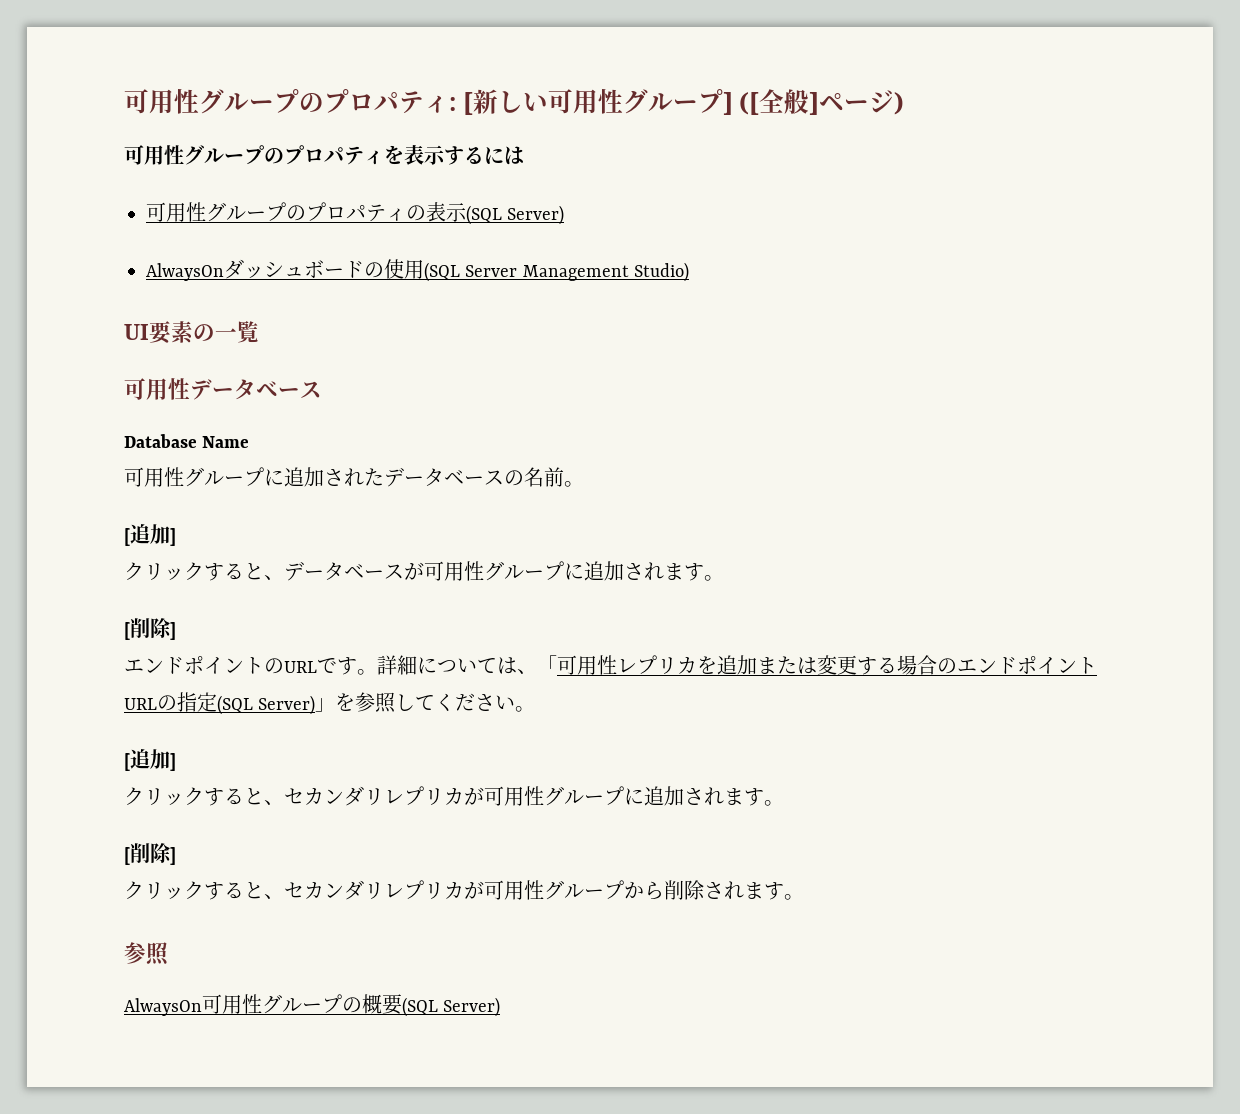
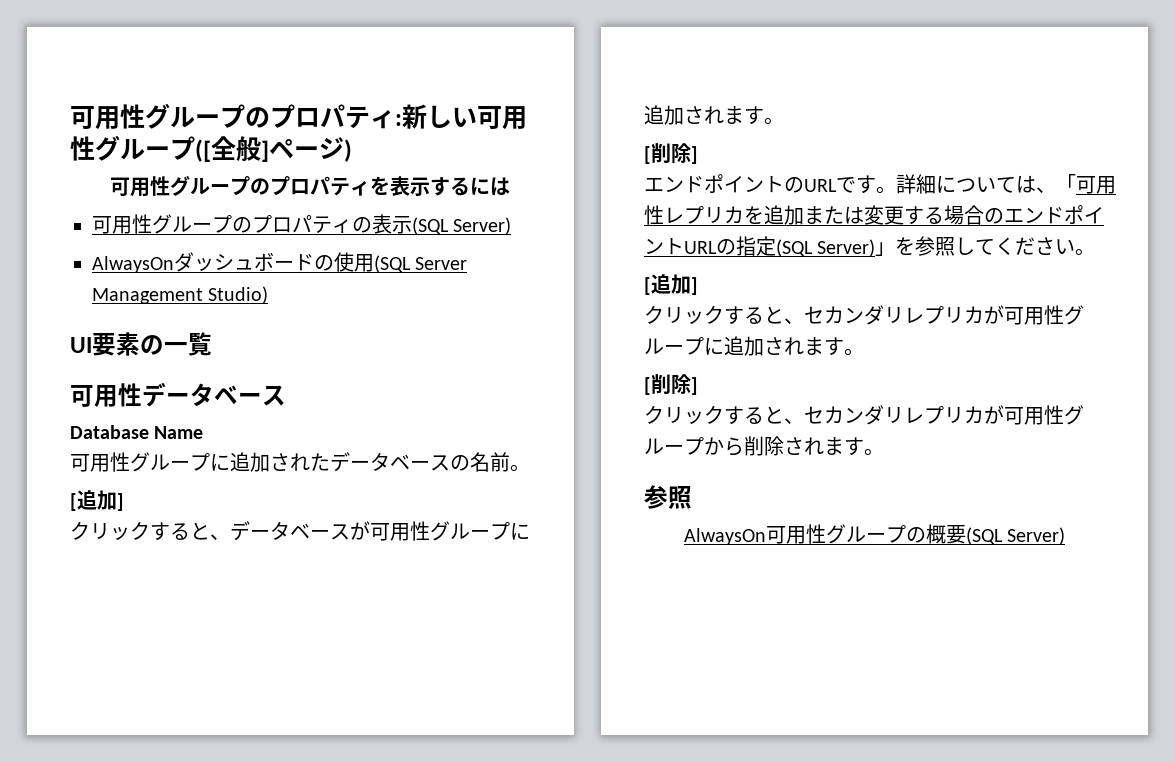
[462,92,473,115] [ -> (402, 120) none
[722,92,733,115] ] -> (195, 148) none

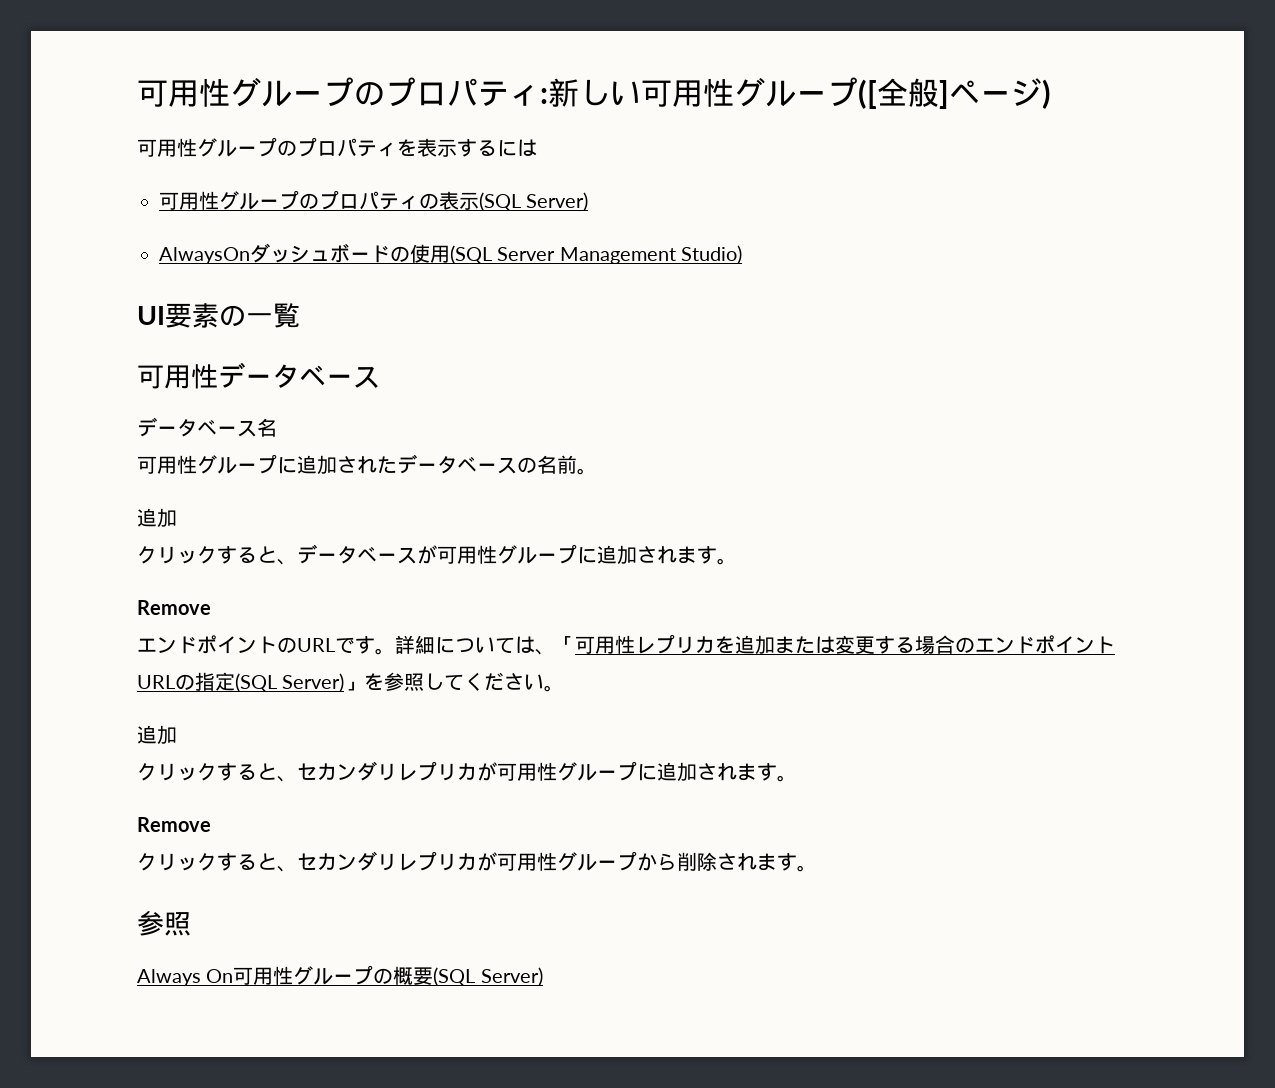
[70,425,204,439] Database Name -> [137,417,277,437] データベース名
[70,490,124,511] [追加] -> [137,508,177,528] 追加
[644,143,698,164] [削除] -> [137,600,211,615] Remove
[644,274,698,295] [追加] -> [137,725,177,745] 追加
[644,374,698,395] [削除] -> [137,817,211,832] Remove
[683,528,766,545] AlwaysOn -> [137,969,234,986] Always On

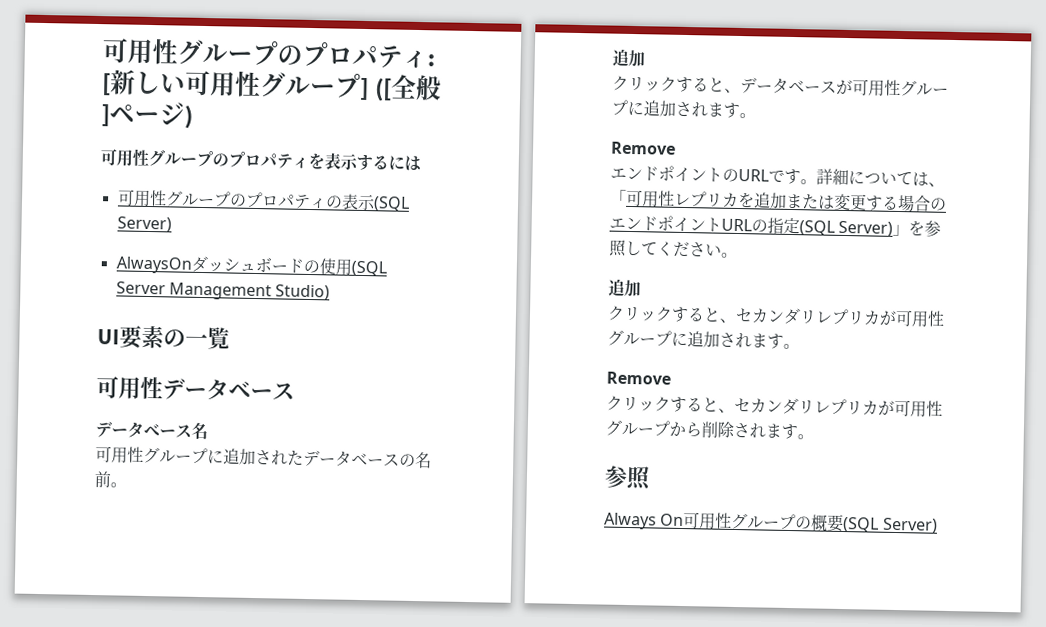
(548, 96) none -> [102,73,111,96] [
(858, 92) none -> [359,77,369,101] ]

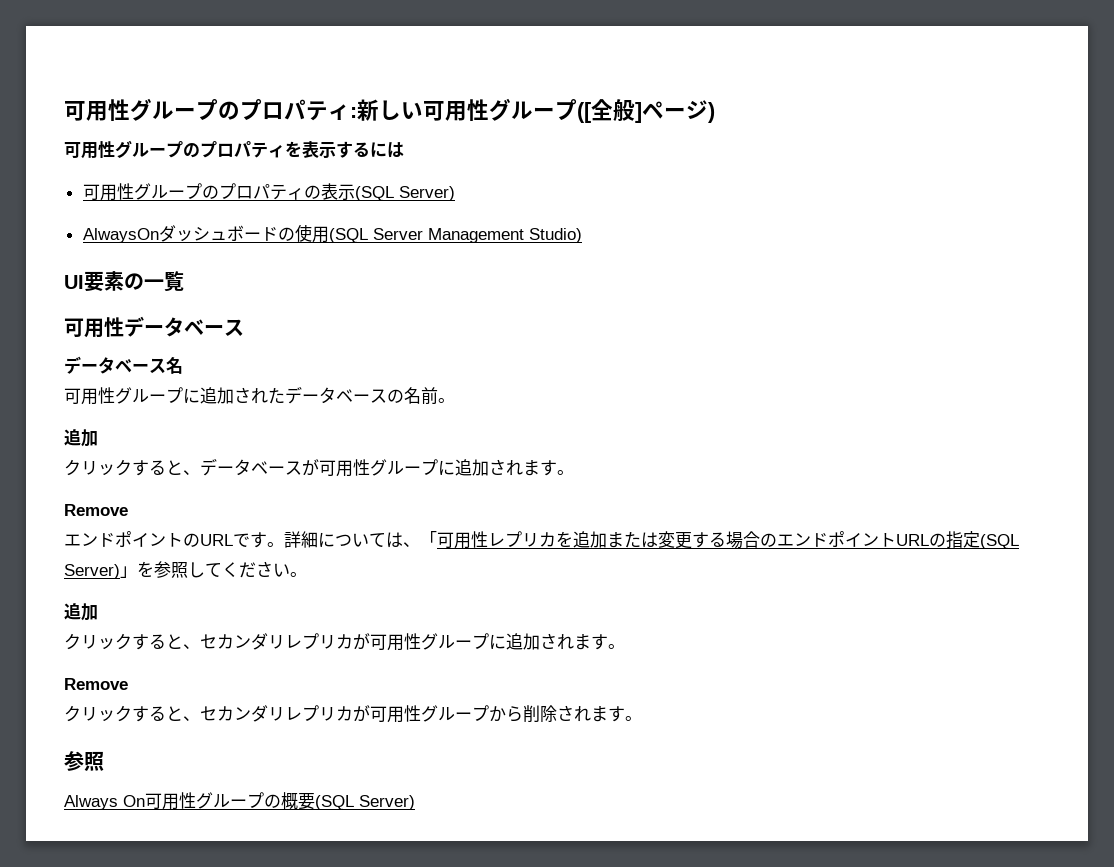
[102,73,111,96] [ -> (357, 112) none
[359,77,369,101] ] -> (577, 109) none

